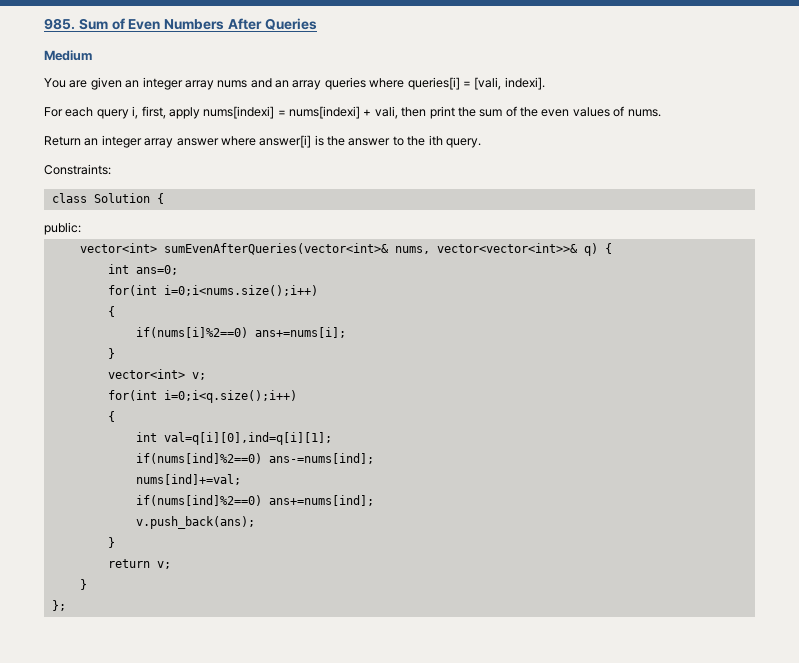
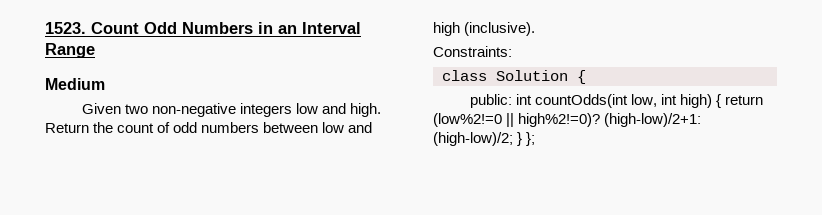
[44,18,317,30] [44,50,92,61] [44,77,545,90] [44,106,661,119] [44,135,481,148] 985. Sum of Even Numbers After Queries // Medium // You are given an integer array nums and an array queries where queries[i] = [vali, indexi]. // For each query i, first, apply nums[indexi] = nums[indexi] + vali, then print the sum of the even values of nums. // Return an integer array answer where answer[i] is the answer to the ith query. -> [45,22,361,34] [45,43,95,58] [45,78,105,90] [81,103,382,117] [45,122,373,133] [433,22,536,36] 1523. Count Odd Numbers in an Interval Range // Medium // Given two non-negative integers low and high. Return the count of odd numbers between low and high (inclusive).
[79,243,612,256] [107,264,178,275] [107,285,318,296] [107,306,115,317] [135,327,346,338] [107,348,115,359] [107,369,206,380] [107,390,297,403] [107,411,115,422] [135,432,332,445] [135,453,374,464] [135,474,241,485] [135,495,374,506] [135,516,255,529] [107,537,115,548] [107,559,171,569] [79,579,87,590] // vector<int> sumEvenAfterQueries(vector<int>& nums, vector<vector<int>>& q) { // int ans=0; // for(int i=0;i<nums.size();i++) // { // if(nums[i]%2==0) ans+=nums[i]; // } // vector<int> v; // for(int i=0;i<q.size();i++) // { // int val=q[i][0],ind=q[i][1]; // if(nums[ind]%2==0) ans-=nums[ind]; // nums[ind]+=val; // if(nums[ind]%2==0) ans+=nums[ind]; // v.push_back(ans); // } // return v; // } // -> [515,94,764,108] [433,113,702,127] [433,132,523,146] int countOdds(int low, int high) { return (low%2!=0 || high%2!=0)? (high-low)/2+1: (high-low)/2; }

